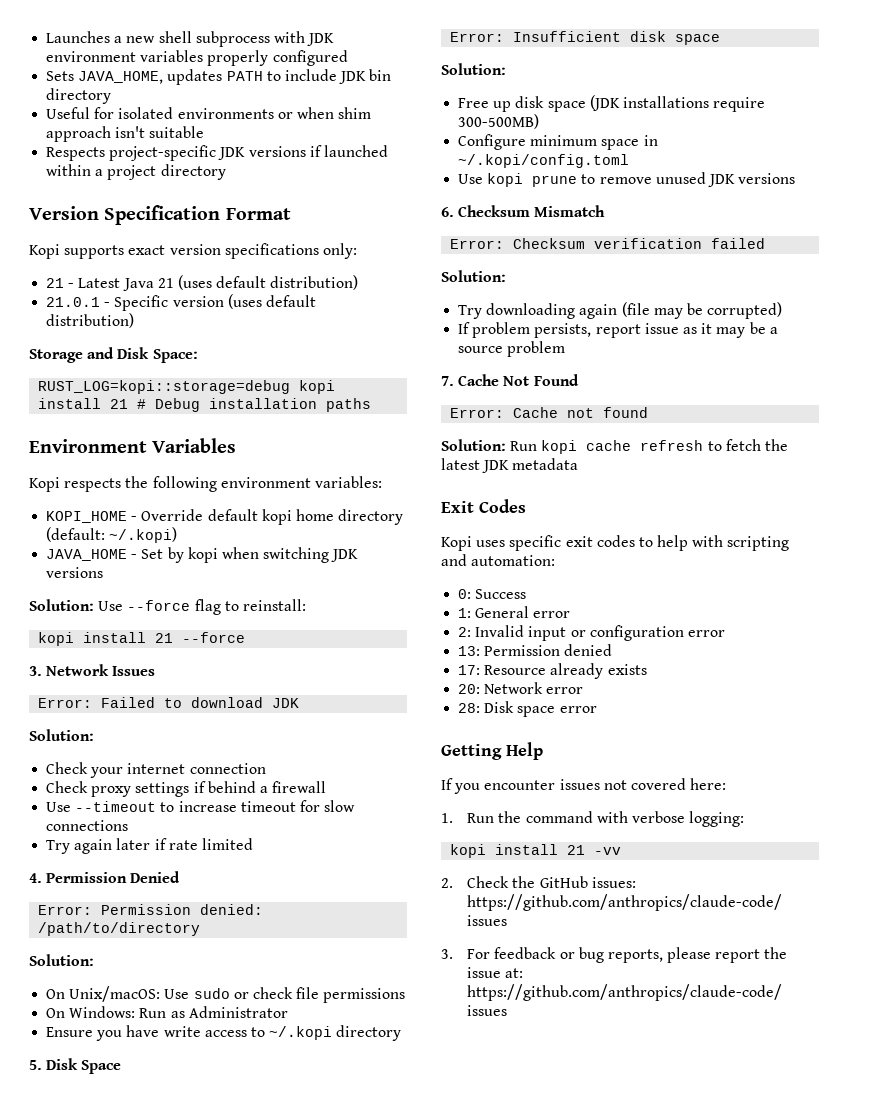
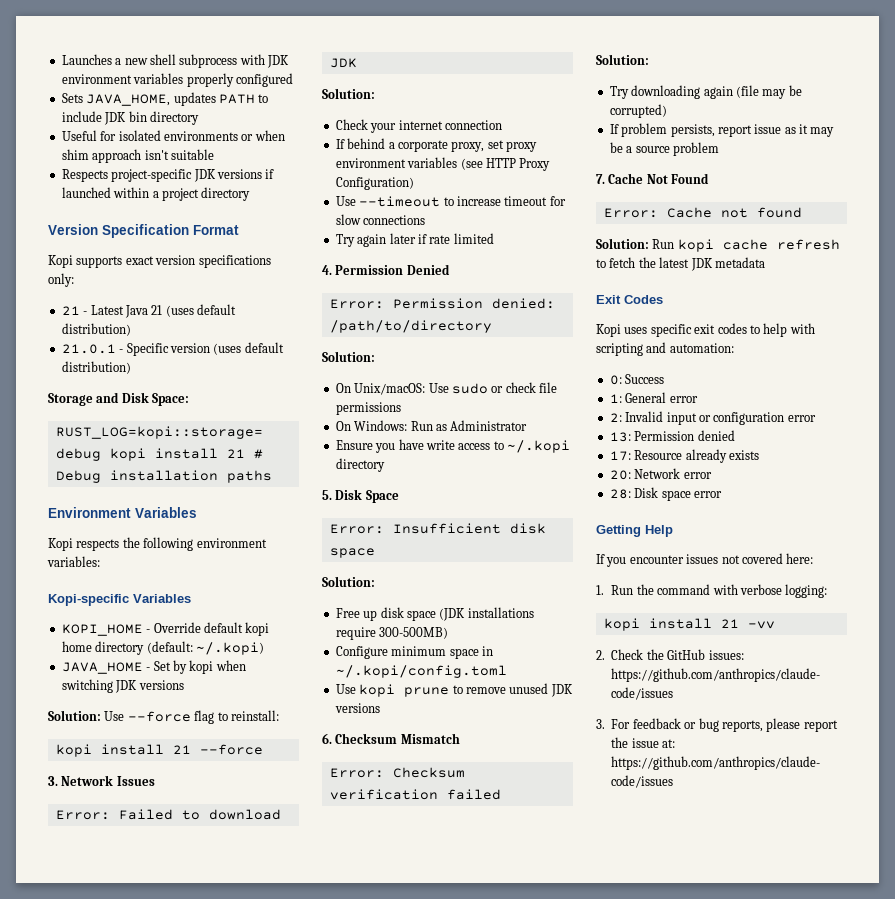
(382, 482) none -> [48,594,191,606] // Kopi-specific Variables
[46,781,327,797] Check proxy settings if behind a firewall -> [335,138,537,152] [335,157,551,171] [335,177,414,190] If behind a corporate proxy, set proxy environment variables (see HTTP Proxy Configuration)

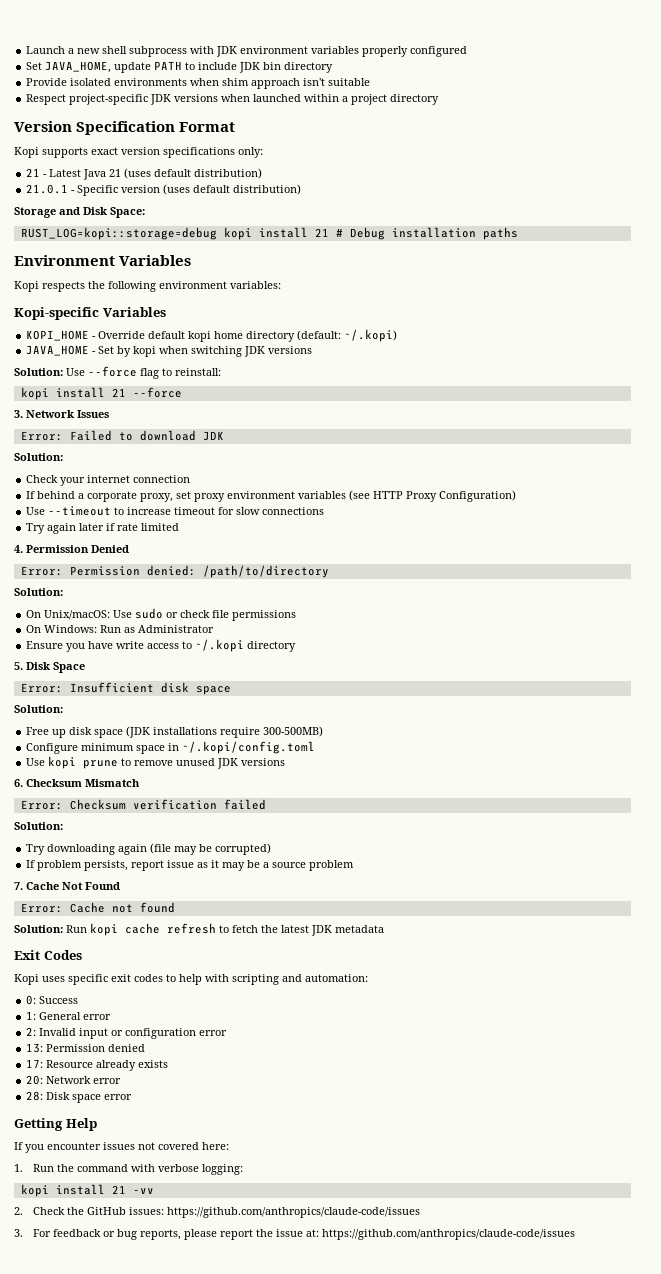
[61,54,112,65] Launches -> [26,46,66,54] Launch
[61,92,216,106] Sets JAVA_HOME, updates -> [26,61,152,73] Set JAVA_HOME, update
[61,130,117,141] Useful for -> [26,78,68,86] Provide
[241,134,254,141] or -> (188, 82) none
[61,169,108,182] Respects -> [26,94,67,105] Respect
[265,169,275,179] if -> [221,94,251,102] when

